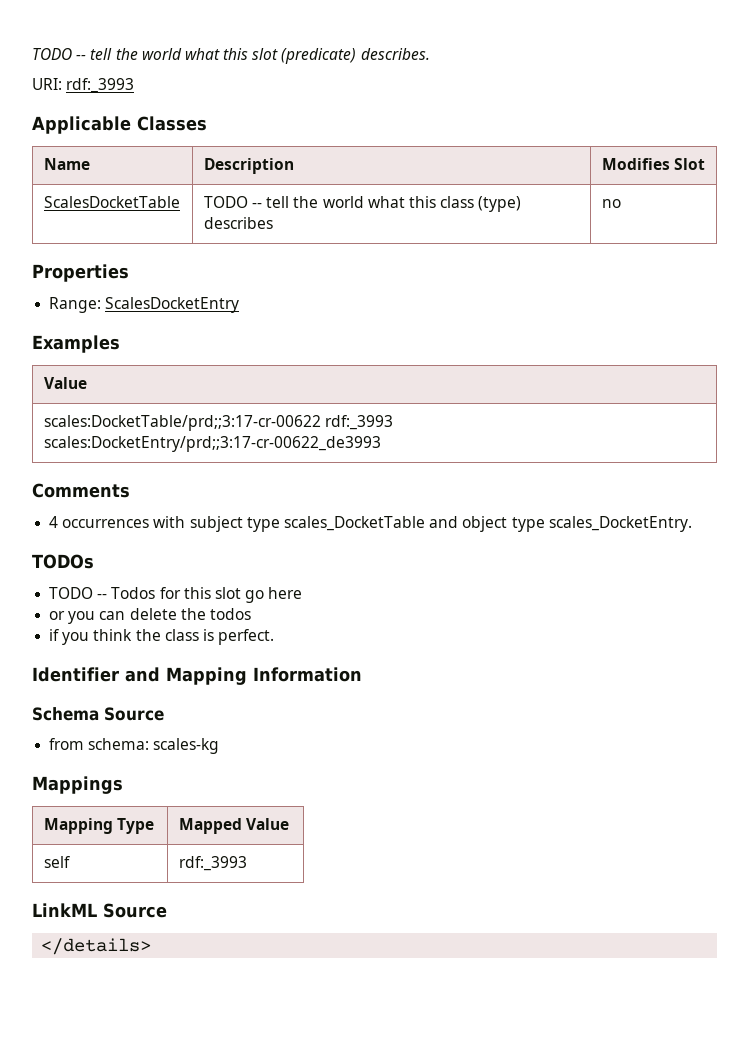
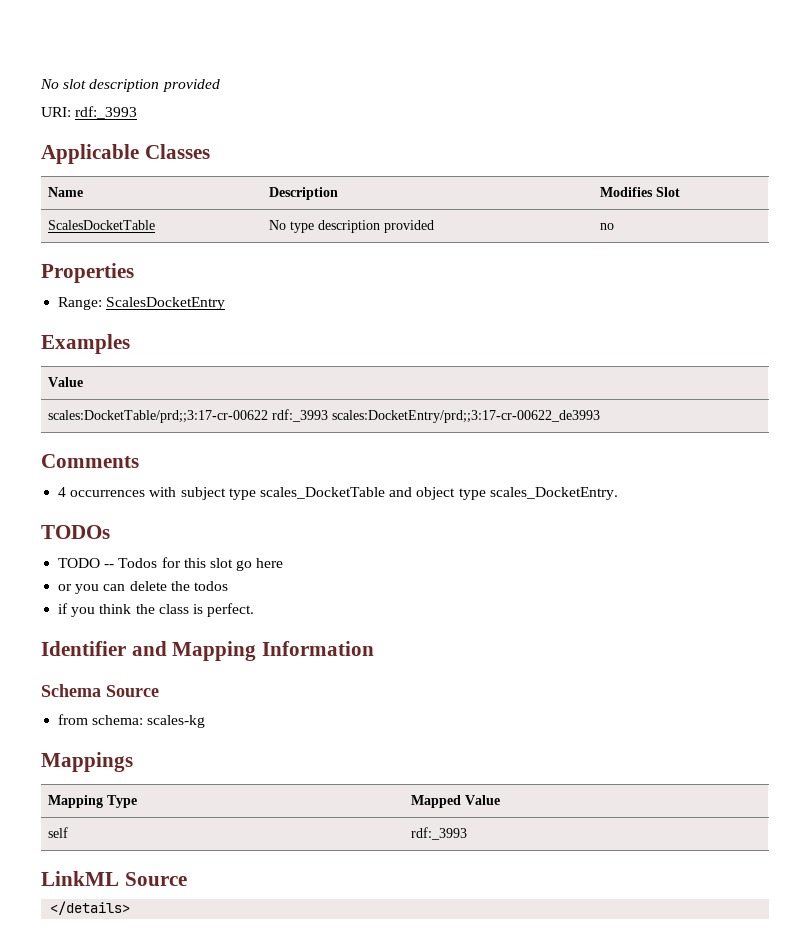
[32,48,430,64] TODO -- tell the world what this slot (predicate) describes. -> [40,79,220,92] No slot description provided
[203,196,522,212] [203,217,273,229] TODO -- tell the world what this class (type) describes -> [269,220,435,233] No type description provided

